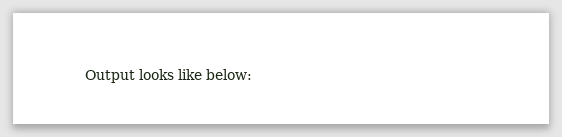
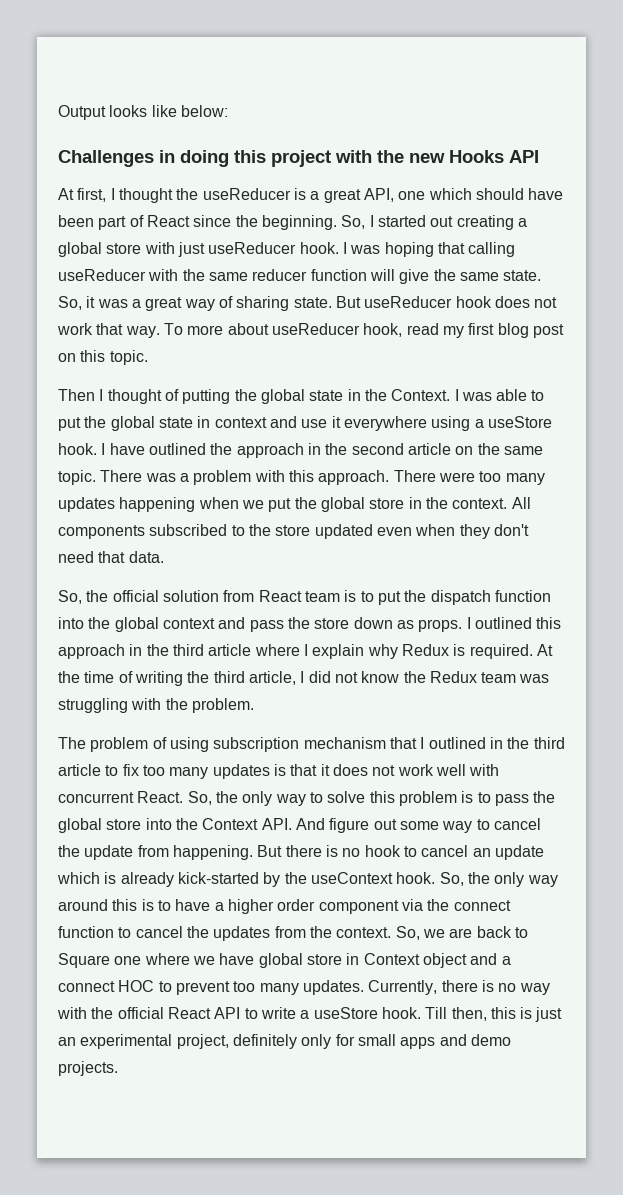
(252, 74) none -> [58,150,539,167] [58,188,564,203] [58,215,527,230] [58,242,516,257] [58,269,542,284] [58,296,558,311] [57,323,564,338] [58,350,148,365] [58,389,545,404] [58,416,552,431] [58,443,543,458] [58,470,545,485] [58,497,531,512] [58,524,529,539] [58,551,164,563] [58,590,551,605] [58,617,562,632] [58,644,553,659] [58,671,550,686] [58,698,254,713] [58,737,565,752] [58,764,500,779] [58,791,556,806] [58,818,541,833] [58,845,544,860] [57,872,558,887] [58,899,511,914] [58,926,528,941] [58,953,511,968] [58,980,550,995] [57,1007,563,1022] [58,1034,511,1049] [58,1061,118,1076] // Challenges in doing this project with the new Hooks API // At first, I thought the useReducer is a great API, one which should have been part of React since the beginning. So, I started out creating a global store with just useReducer hook. I was hoping that calling useReducer with the same reducer function will give the same state. So, it was a great way of sharing state. But useReducer hook does not work that way. To more about useReducer hook, read my first blog post on this topic. // Then I thought of putting the global state in the Context. I was able to put the global state in context and use it everywhere using a useStore hook. I have outlined the approach in the second article on the same topic. There was a problem with this approach. There were too many updates happening when we put the global store in the context. All components subscribed to the store updated even when they don't need that data. // So, the official solution from React team is to put the dispatch function into the global context and pass the store down as props. I outlined this approach in the third article where I explain why Redux is required. At the time of writing the third article, I did not know the Redux team was struggling with the problem. // The problem of using subscription mechanism that I outlined in the third article to fix too many updates is that it does not work well with concurrent React. So, the only way to solve this problem is to pass the global store into the Context API. And figure out some way to cancel the update from happening. But there is no hook to cancel an update which is already kick-started by the useContext hook. So, the only way around this is to have a higher order component via the connect function to cancel the updates from the context. So, we are back to Square one where we have global store in Context object and a connect HOC to prevent too many updates. Currently, there is no way with the official React API to write a useStore hook. Till then, this is just an experimental project, definitely only for small apps and demo projects.

